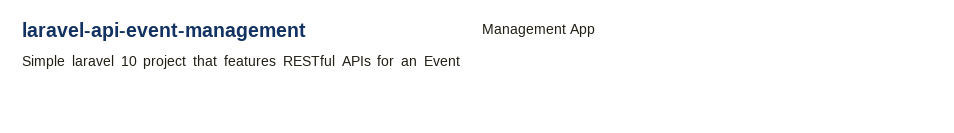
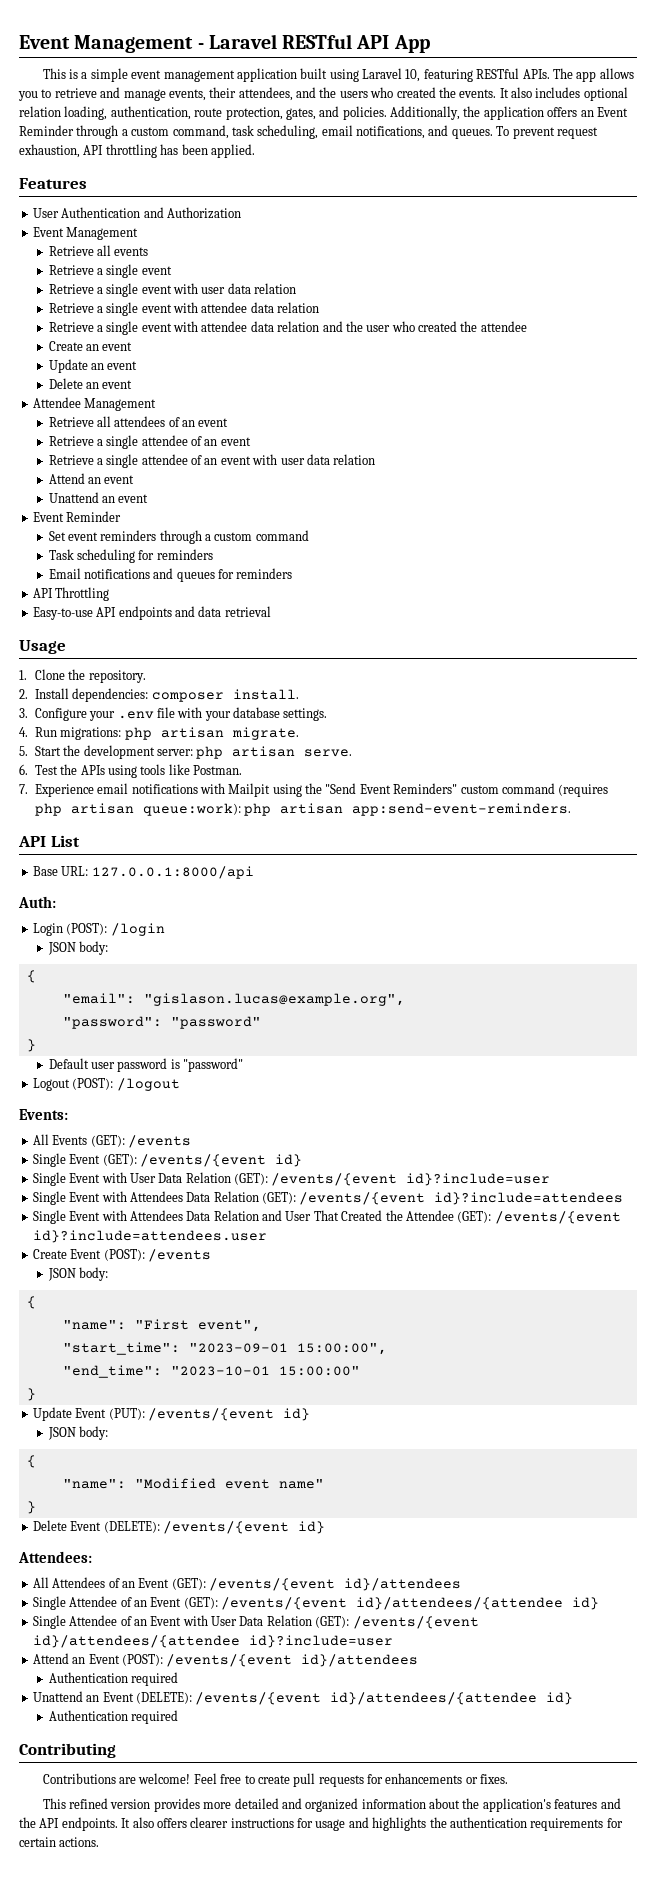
[22,22,306,41] [22,55,461,69] [482,24,595,37] laravel-api-event-management // Simple laravel 10 project that features RESTful APIs for an Event Management App -> [19,34,430,53] [42,68,634,82] [18,87,628,101] [19,106,628,120] [19,125,598,139] [19,144,255,158] [19,178,87,189] [32,207,241,219] [32,227,139,240] [48,245,149,256] [48,264,172,278] [48,283,297,297] [48,302,320,316] [48,321,527,335] [48,341,133,351] [48,359,138,373] [48,378,133,389] [32,397,157,411] [48,416,229,427] [48,435,251,449] [48,454,376,468] [48,473,135,484] [48,492,149,503] [32,511,122,522] [48,530,309,544] [48,549,213,563] [48,568,293,582] [32,587,110,601] [32,606,271,620] [19,640,66,654] [19,669,146,683] [19,688,299,702] [19,707,328,721] [19,727,299,740] [19,745,353,759] [19,764,243,778] [19,783,609,797] [34,803,572,816] [18,835,80,847] [32,866,254,879] [18,896,56,908] [32,923,165,936] [47,941,108,955] [26,970,36,983] [62,993,405,1006] [62,1016,261,1029] [26,1039,36,1052] [48,1058,244,1072] [32,1078,180,1091] [19,1109,68,1120] [32,1134,191,1148] [32,1153,302,1167] [32,1172,551,1186] [32,1191,624,1205] [32,1210,621,1224] [32,1230,267,1243] [32,1249,211,1262] [47,1267,108,1281] [26,1296,36,1309] [62,1319,261,1332] [62,1342,387,1355] [62,1365,360,1378] [26,1388,36,1401] [32,1407,310,1421] [47,1426,108,1440] [26,1455,36,1468] [62,1478,324,1489] [26,1501,36,1514] [32,1520,325,1534] [18,1551,92,1563] [32,1577,461,1591] [32,1596,599,1610] [32,1615,479,1629] [32,1635,393,1648] [32,1653,419,1667] [48,1672,178,1686] [32,1691,574,1705] [48,1710,178,1724] [19,1743,116,1758] [42,1773,509,1787] [42,1798,621,1812] [19,1817,623,1831] [19,1837,100,1847] Event Management - Laravel RESTful API App // This is a simple event management application built using Laravel 10, featuring RESTful APIs. The app allows you to retrieve and manage events, their attendees, and the users who created the events. It also includes optional relation loading, authentication, route protection, gates, and policies. Additionally, the application offers an Event Reminder through a custom command, task scheduling, email notifications, and queues. To prevent request exhaustion, API throttling has been applied. // Features // User Authentication and Authorization // Event Management // Retrieve all events // Retrieve a single event // Retrieve a single event with user data relation // Retrieve a single event with attendee data relation // Retrieve a single event with attendee data relation and the user who created the attendee // Create an event // Update an event // Delete an event // Attendee Management // Retrieve all attendees of an event // Retrieve a single attendee of an event // Retrieve a single attendee of an event with user data relation // Attend an event // Unattend an event // Event Reminder // Set event reminders through a custom command // Task scheduling for reminders // Email notifications and queues for reminders // API Throttling // Easy-to-use API endpoints and data retrieval // Usage // 1. Clone the repository. // 2. Install dependencies: composer install. // 3. Configure your .env file with your database settings. // 4. Run migrations: php artisan migrate. // 5. Start the development server: php artisan serve. // 6. Test the APIs using tools like Postman. // 7. Experience email notifications with Mailpit using the "Send Event Reminders" custom command (requires php artisan queue:work): php artisan app:send-event-reminders. // API List // Base URL: 127.0.0.1:8000/api // Auth: // Login (POST): /login // JSON body: // { // "email": "gislason.lucas@example.org", // "password": "password" // } // Default user password is "password" // Logout (POST): /logout // Events: // All Events (GET): /events // Single Event (GET): /events/{event id} // Single Event with User Data Relation (GET): /events/{event id}?include=user // Single Event with Attendees Data Relation (GET): /events/{event id}?include=attendees // Single Event with Attendees Data Relation and User That Created the Attendee (GET): /events/{event id}?include=attendees.user // Create Event (POST): /events // JSON body: // { // "name": "First event", // "start_time": "2023-09-01 15:00:00", // "end_time": "2023-10-01 15:00:00" // } // Update Event (PUT): /events/{event id} // JSON body: // { // "name": "Modified event name" // } // Delete Event (DELETE): /events/{event id} // Attendees: // All Attendees of an Event (GET): /events/{event id}/attendees // Single Attendee of an Event (GET): /events/{event id}/attendees/{attendee id} // Single Attendee of an Event with User Data Relation (GET): /events/{event id}/attendees/{attendee id}?include=user // Attend an Event (POST): /events/{event id}/attendees // Authentication required // Unattend an Event (DELETE): /events/{event id}/attendees/{attendee id} // Authentication required // Contributing // Contributions are welcome! Feel free to create pull requests for enhancements or fixes. // This refined version provides more detailed and organized information about the application's features and the API endpoints. It also offers clearer instructions for usage and highlights the authentication requirements for certain actions.

